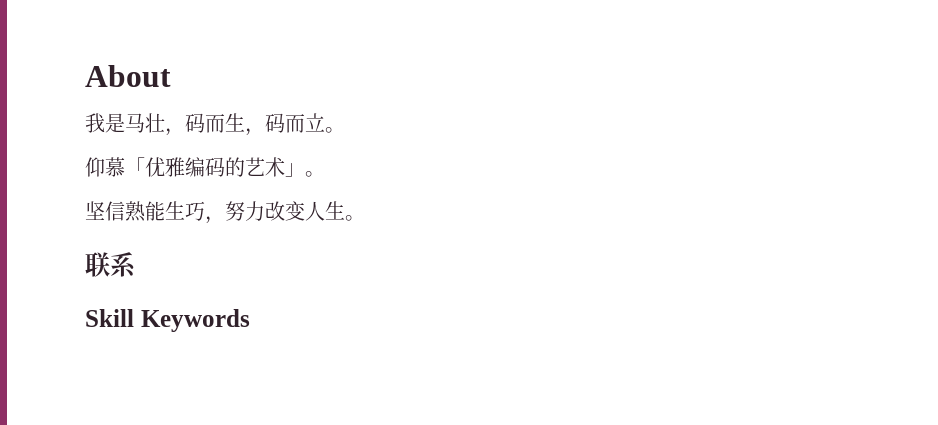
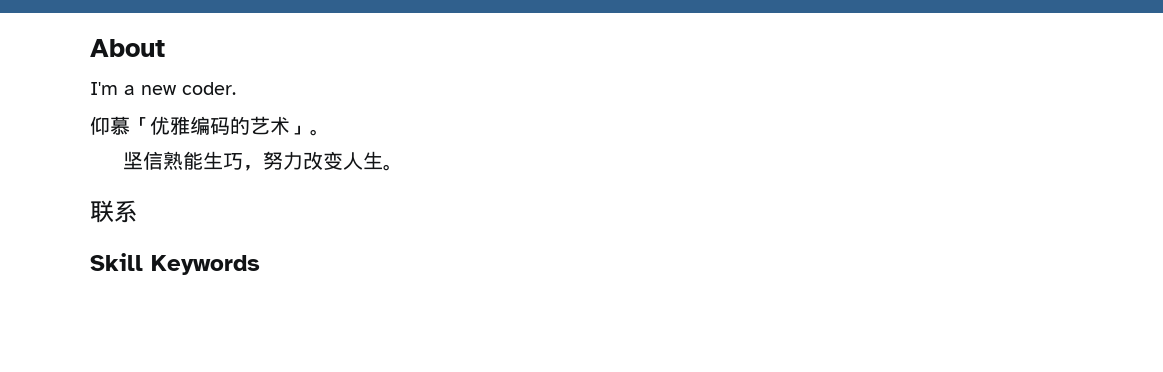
[85,113,345,136] 我是马壮，码而生，码而立。 -> [90,82,236,95] I'm a new coder.

